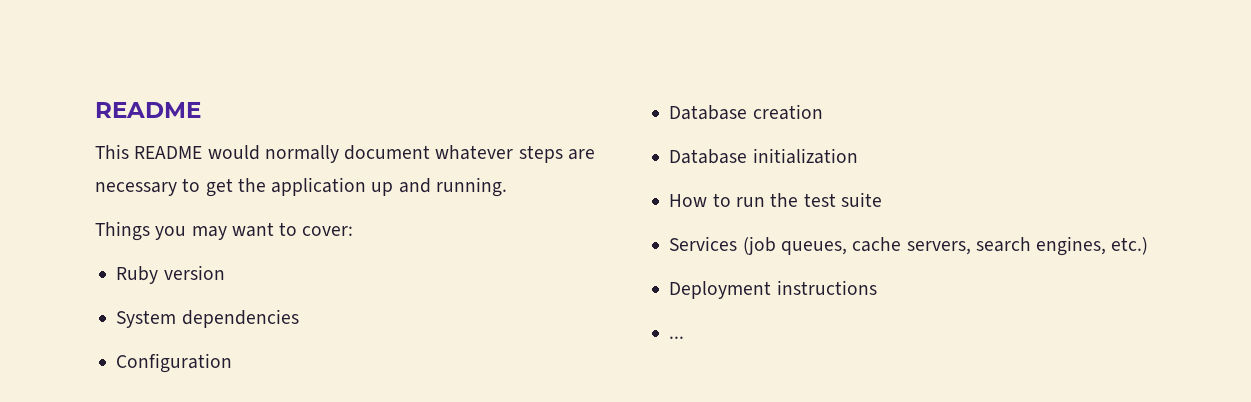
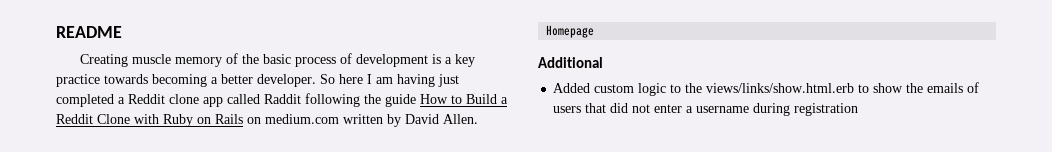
[95,144,595,163] [95,177,507,197] [95,221,354,241] [116,265,225,284] [116,309,299,328] [116,353,233,373] [669,104,823,120] [669,148,858,164] [669,192,882,207] [669,236,1149,256] [669,280,877,299] [669,336,685,339] This README would normally document whatever steps are necessary to get the application up and running. // Things you may want to cover: // Ruby version // System dependencies // Configuration // Database creation // Database initialization // How to run the test suite // Services (job queues, cache servers, search engines, etc.) // Deployment instructions // ... -> [79,53,475,67] [56,74,459,87] [56,93,508,107] [56,114,478,127] [546,25,595,38] [538,57,603,68] [553,82,980,96] [553,103,859,116] Creating muscle memory of the basic process of development is a key practice towards becoming a better developer. So here I am having just completed a Reddit clone app called Raddit following the guide How to Build a Reddit Clone with Ruby on Rails on medium.com written by David Allen. // Homepage // Additional // Added custom logic to the views/links/show.html.erb to show the emails of users that did not enter a username during registration

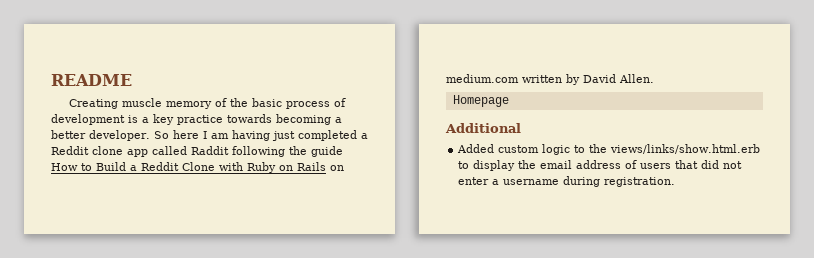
[873,83,964,93] show the emails -> [473,160,622,171] display the email address
[794,103,859,116] registration -> [604,177,676,187] registration.

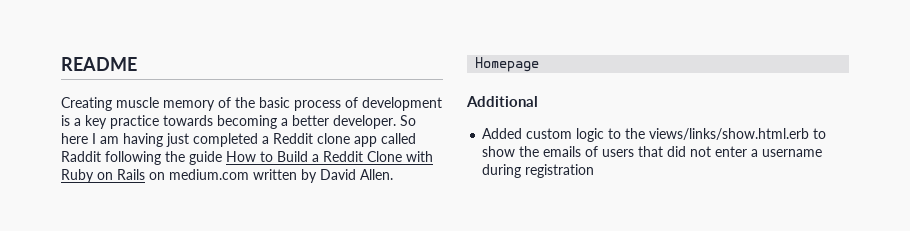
[473,160,622,171] display the email address -> [482,146,582,157] show the emails
[604,177,676,187] registration. -> [525,164,595,178] registration

